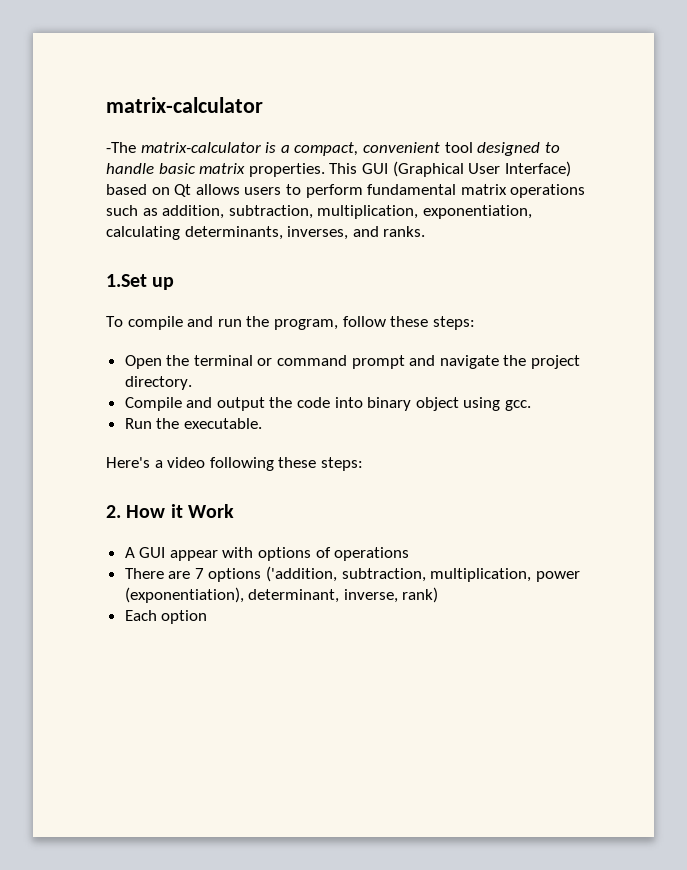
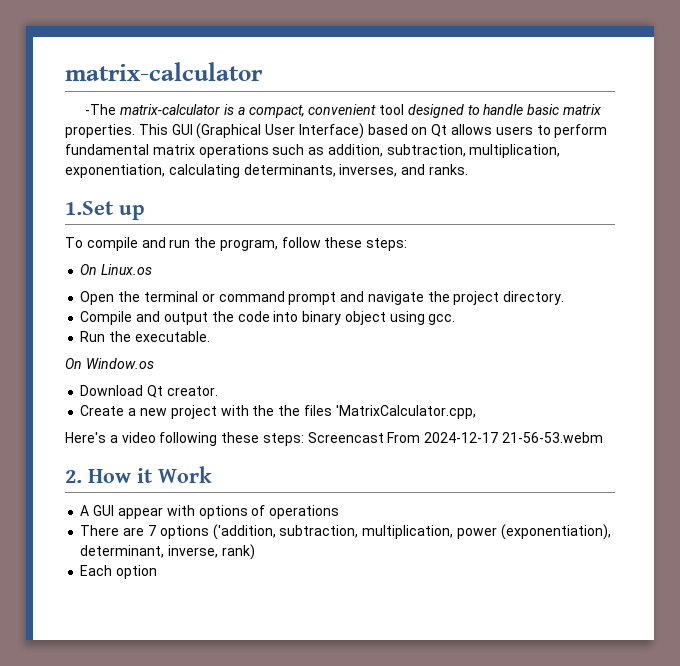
(475, 323) none -> [80,264,153,275] // On Linux.os
(262, 423) none -> [65,358,154,369] [80,385,218,398] [80,405,476,419] // On Window.os // Download Qt creator. // Create a new project with the the files 'MatrixCalculator.cpp,
(363, 464) none -> [307,432,604,443] Screencast From 2024-12-17 21-56-53.webm

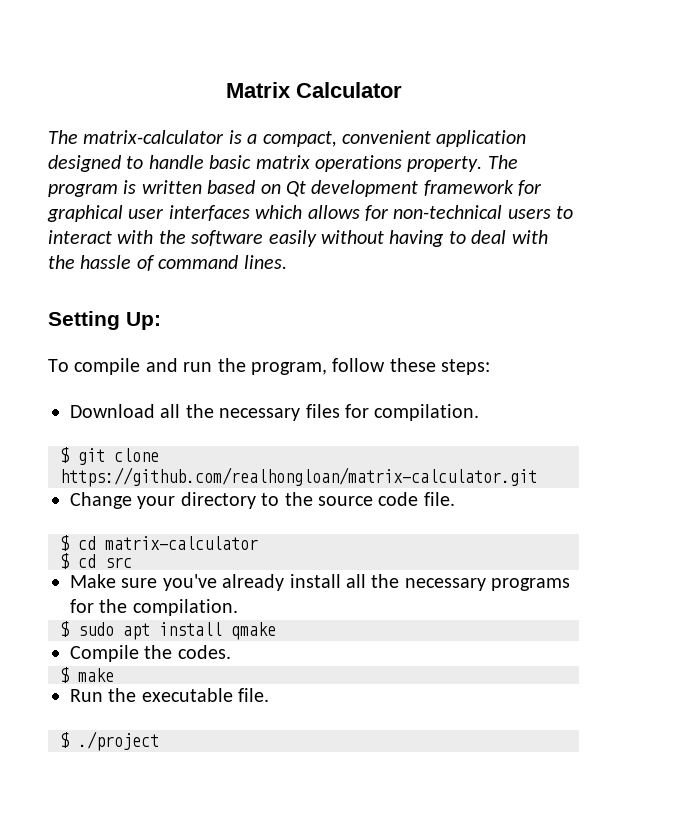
[65,62,263,81] [85,104,117,115] matrix-calculator // -The -> [225,82,402,98] [48,130,78,144] Matrix Calculator // The
[379,104,405,115] tool -> [436,130,527,147] application
[65,123,608,139] [65,144,561,158] [65,164,468,178] [65,201,145,220] properties. This GUI (Graphical User Interface) based on Qt allows users to perform fundamental matrix operations such as addition, subtraction, multiplication, exponentiation, calculating determinants, inverses, and ranks. // 1.Set up -> [315,155,518,172] [48,180,543,197] [47,205,574,222] [48,230,548,247] [48,255,287,271] [48,311,161,330] operations property. The program is written based on Qt development framework for graphical user interfaces which allows for non-technical users to interact with the software easily without having to deal with the hassle of command lines. // Setting Up:
[80,264,153,275] [80,291,565,305] [80,311,456,325] [80,331,210,342] [65,358,154,369] [80,385,218,398] [80,405,476,419] [65,432,604,446] [65,466,212,483] [80,505,340,519] [80,524,611,540] [80,544,255,560] [80,565,158,579] On Linux.os // Open the terminal or command prompt and navigate the project directory. // Compile and output the code into binary object using gcc. // Run the executable. // On Window.os // Download Qt creator. // Create a new project with the the files 'MatrixCalculator.cpp, // Here's a video following these steps: Screencast From 2024-12-17 21-56-53.webm // 2. How it Work // A GUI appear with options of operations // There are 7 options ('addition, subtraction, multiplication, power (exponentiation), determinant, inverse, rank) // Each option -> [70,404,480,421] [60,447,159,465] [60,467,537,487] [70,492,455,509] [60,535,258,551] [60,553,132,569] [70,574,571,591] [70,599,238,616] [60,621,276,640] [70,645,231,662] [60,667,114,683] [70,688,270,702] [60,731,159,751] Download all the necessary files for compilation. // $ git clone https://github.com/realhongloan/matrix-calculator.git // Change your directory to the source code file. // $ cd matrix-calculator // $ cd src // Make sure you've already install all the necessary programs for the compilation. // $ sudo apt install qmake // Compile the codes. // $ make // Run the executable file. // $ ./project

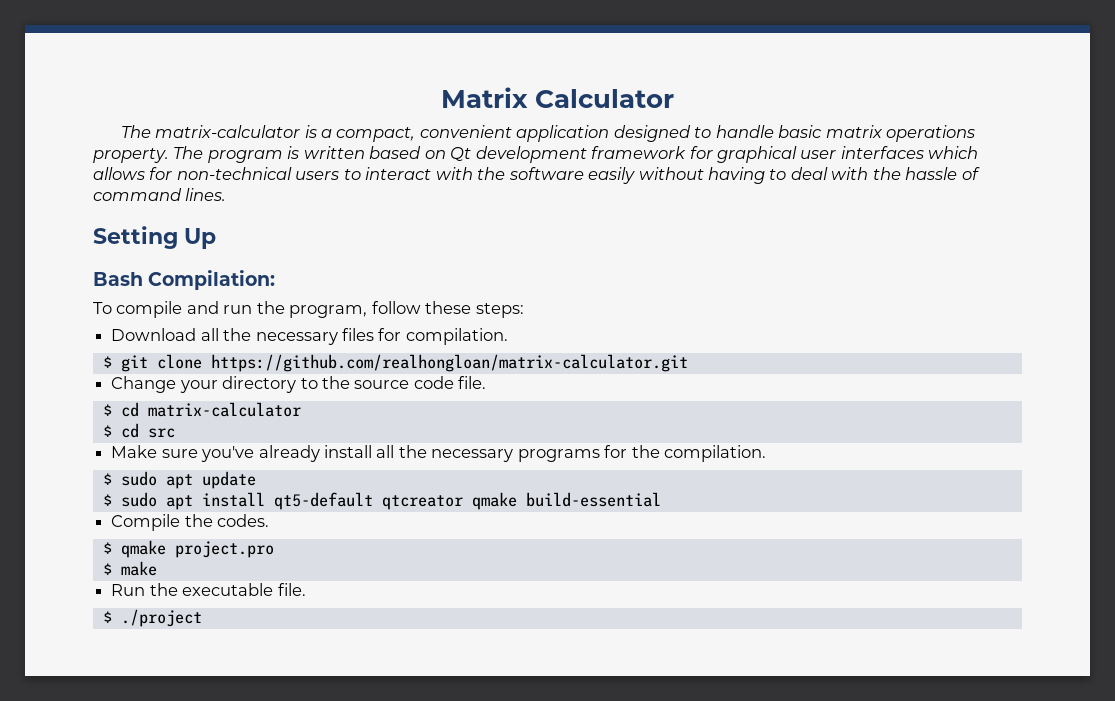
[126,312,161,330] Up: -> [184,228,216,249] [93,270,276,290] Up // Bash Compilation:
(238, 607) none -> [102,471,256,489] // $ sudo apt update
[231,622,276,640] qmake -> [273,492,661,510] qt5-default qtcreator qmake build-essential
(231, 652) none -> [102,540,274,558] // $ qmake project.pro

